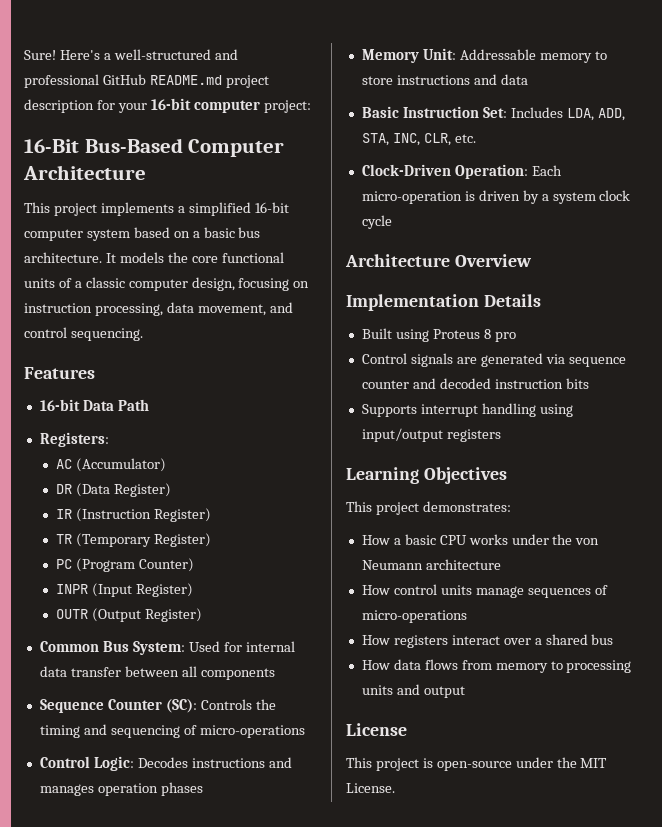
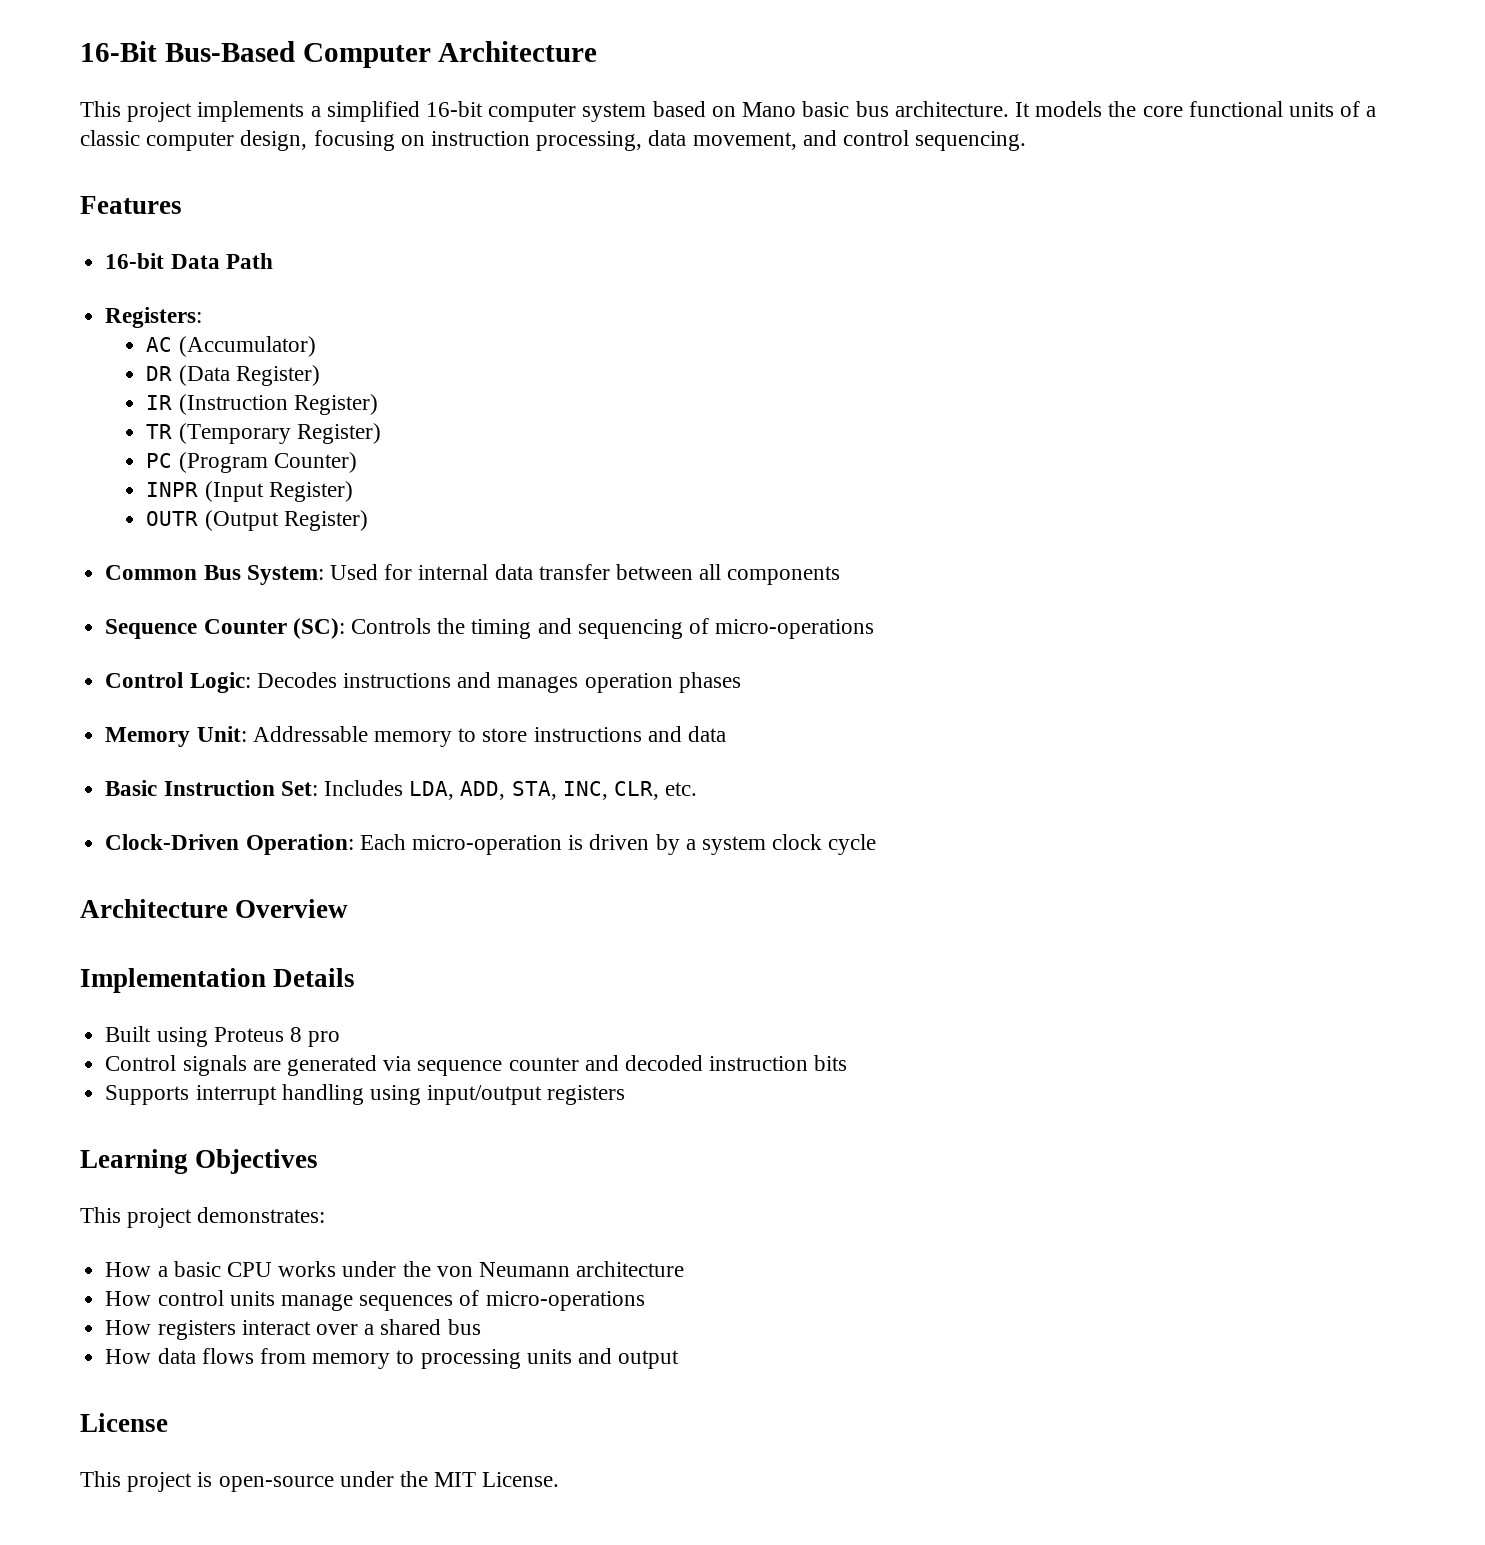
[24,49,238,60] [24,74,269,88] [24,98,311,113] Sure! Here's a well-structured and professional GitHub README.md project description for your 16-bit computer project: // -> (80, 51) none
[192,231,200,238] a -> [742,102,797,117] Mano

